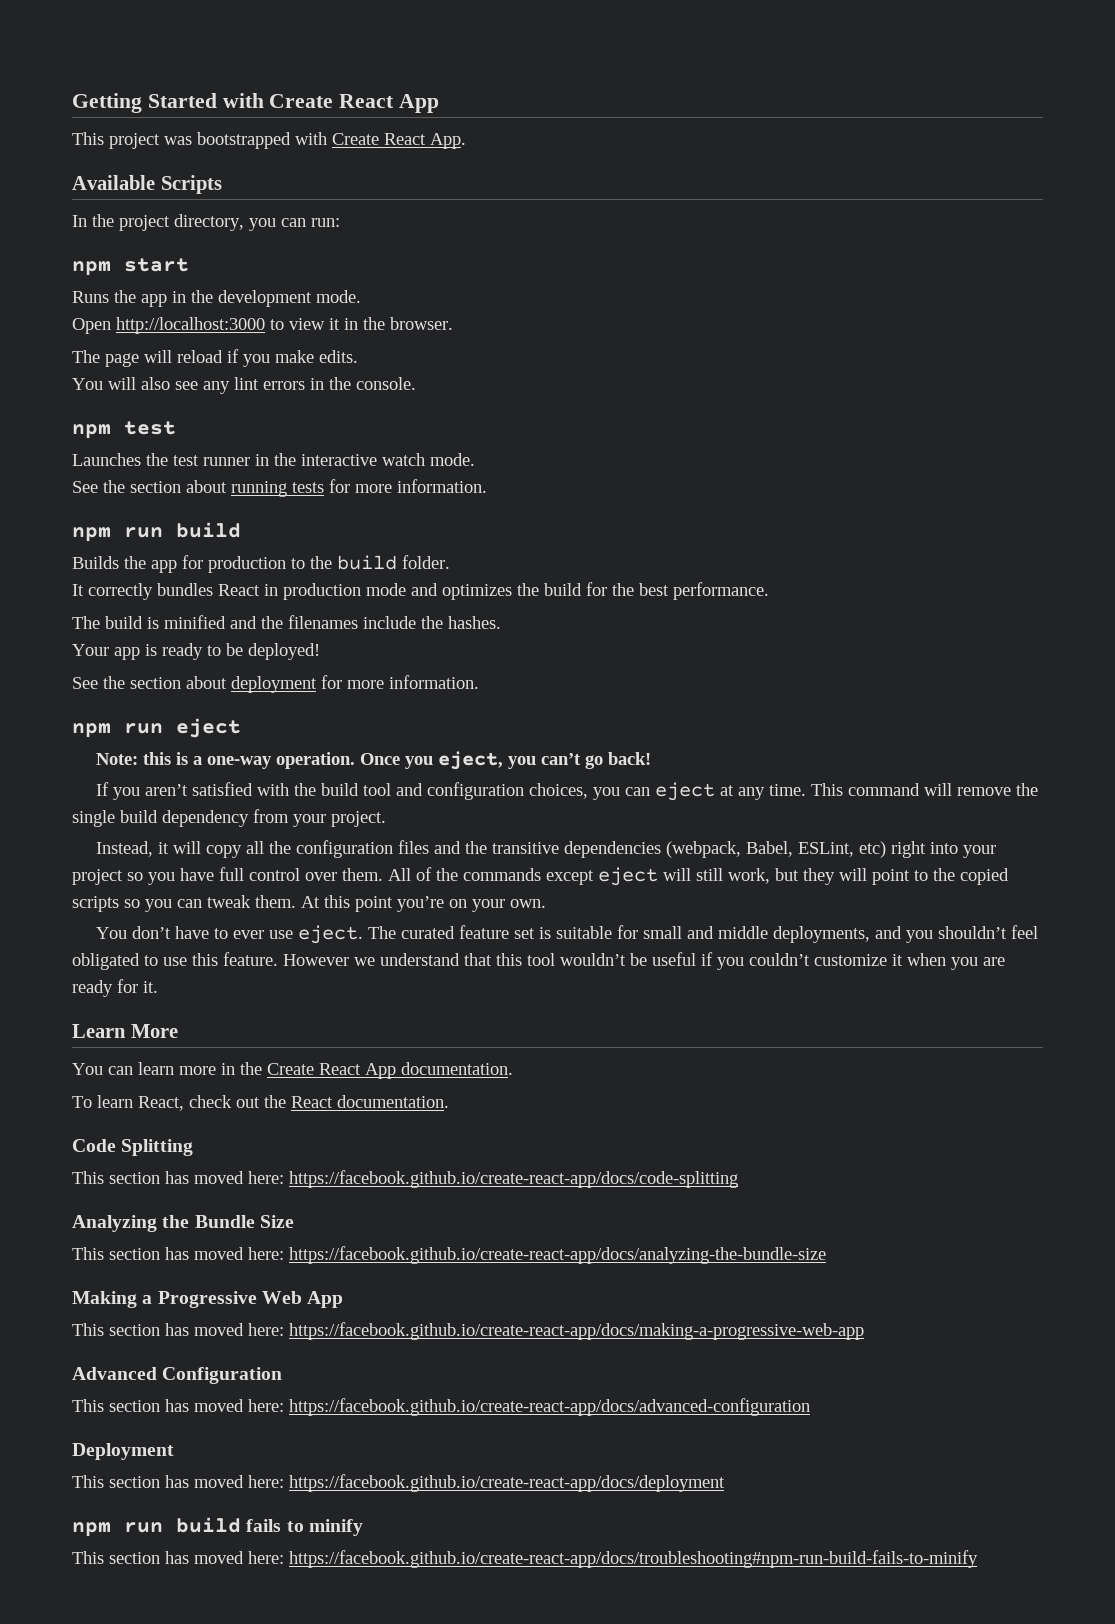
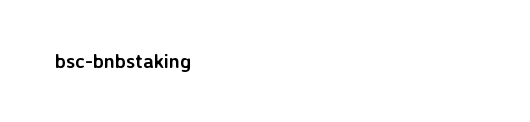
[72,93,440,113] [72,132,466,149] [72,175,222,194] [72,214,340,231] [72,258,189,276] [72,290,361,307] [72,317,453,334] [72,349,358,367] [72,377,416,394] [72,421,176,439] [72,453,475,466] [72,479,487,497] [72,522,241,542] [72,555,450,573] [72,582,769,600] [72,615,501,629] [72,643,320,660] [72,675,479,693] [72,718,241,738] [96,751,652,770] [96,782,1039,801] [72,809,386,827] [96,840,997,858] [72,867,1009,886] [72,895,546,912] [96,925,1039,944] [72,952,1005,970] [72,979,158,997] [72,1024,178,1038] [72,1062,513,1079] [72,1095,449,1111] [72,1139,194,1156] [72,1170,738,1188] [72,1215,294,1232] [72,1246,826,1264] [72,1291,344,1308] [72,1322,864,1340] [72,1367,283,1384] [72,1398,810,1416] [72,1443,174,1460] [72,1474,725,1492] [72,1517,363,1537] [72,1550,978,1568] Getting Started with Create React App // This project was bootstrapped with Create React App. // Available Scripts // In the project directory, you can run: // npm start // Runs the app in the development mode. // Open http://localhost:3000 to view it in the browser. // The page will reload if you make edits. // You will also see any lint errors in the console. // npm test // Launches the test runner in the interactive watch mode. // See the section about running tests for more information. // npm run build // Builds the app for production to the build folder. // It correctly bundles React in production mode and optimizes the build for the best performance. // The build is minified and the filenames include the hashes. // Your app is ready to be deployed! // See the section about deployment for more information. // npm run eject // Note: this is a one-way operation. Once you eject, you can’t go back! // If you aren’t satisfied with the build tool and configuration choices, you can eject at any time. This command will remove the single build dependency from your project. // Instead, it will copy all the configuration files and the transitive dependencies (webpack, Babel, ESLint, etc) right into your project so you have full control over them. All of the commands except eject will still work, but they will point to the copied scripts so you can tweak them. At this point you’re on your own. // You don’t have to ever use eject. The curated feature set is suitable for small and middle deployments, and you shouldn’t feel obligated to use this feature. However we understand that this tool wouldn’t be useful if you couldn’t customize it when you are ready for it. // Learn More // You can learn more in the Create React App documentation. // To learn React, check out the React documentation. // Code Splitting // This section has moved here: https://facebook.github.io/create-react-app/docs/code-splitting // Analyzing the Bundle Size // This section has moved here: https://facebook.github.io/create-react-app/docs/analyzing-the-bundle-size // Making a Progressive Web App // This section has moved here: https://facebook.github.io/create-react-app/docs/making-a-progressive-web-app // Advanced Configuration // This section has moved here: https://facebook.github.io/create-react-app/docs/advanced-configuration // Deployment // This section has moved here: https://facebook.github.io/create-react-app/docs/deployment // npm run build fails to minify // This section has moved here: https://facebook.github.io/create-react-app/docs/troubleshooting#npm-run-build-fails-to-minify -> [55,54,191,72] bsc-bnbstaking

